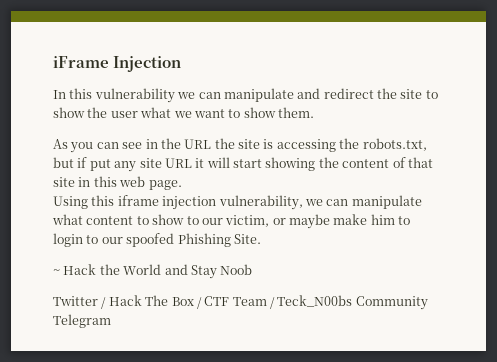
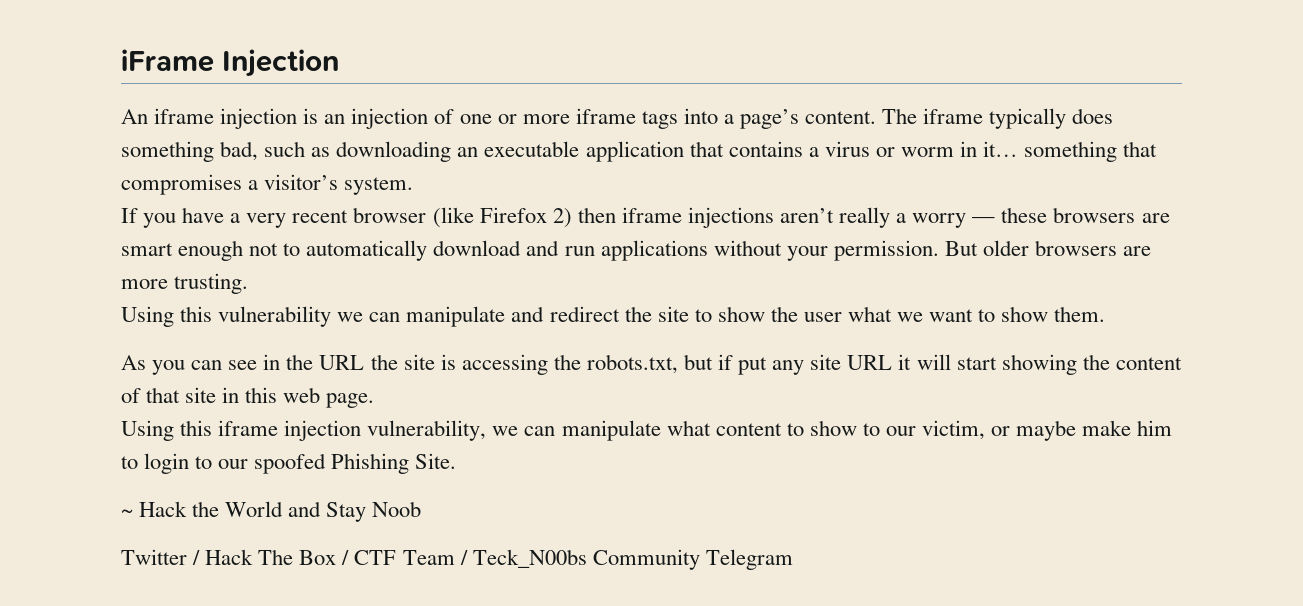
[53,90,66,99] In -> [121,108,1114,129] [121,141,1158,162] [121,174,414,195] [121,207,1170,228] [121,240,1152,261] [121,273,249,294] [121,306,174,327] An iframe injection is an injection of one or more iframe tags into a page’s content. The iframe typically does something bad, such as downloading an executable application that contains a virus or worm in it… something that compromises a visitor’s system. // If you have a very recent browser (like Firefox 2) then iframe injections aren’t really a worry — these browsers are smart enough not to automatically download and run applications without your permission. But older browsers are more trusting. // Using

